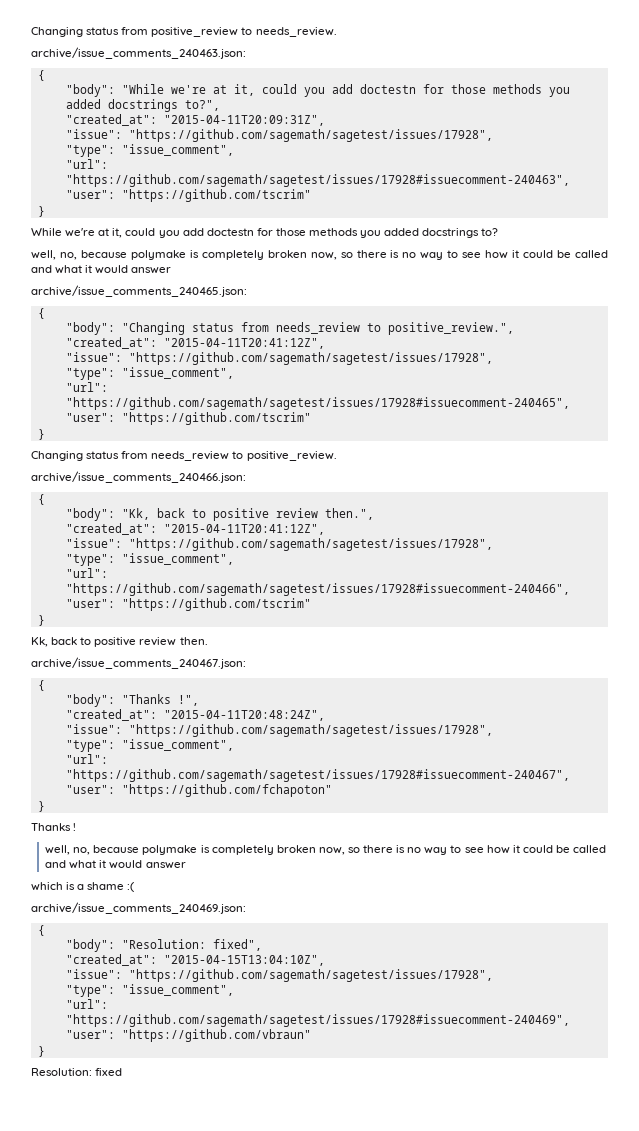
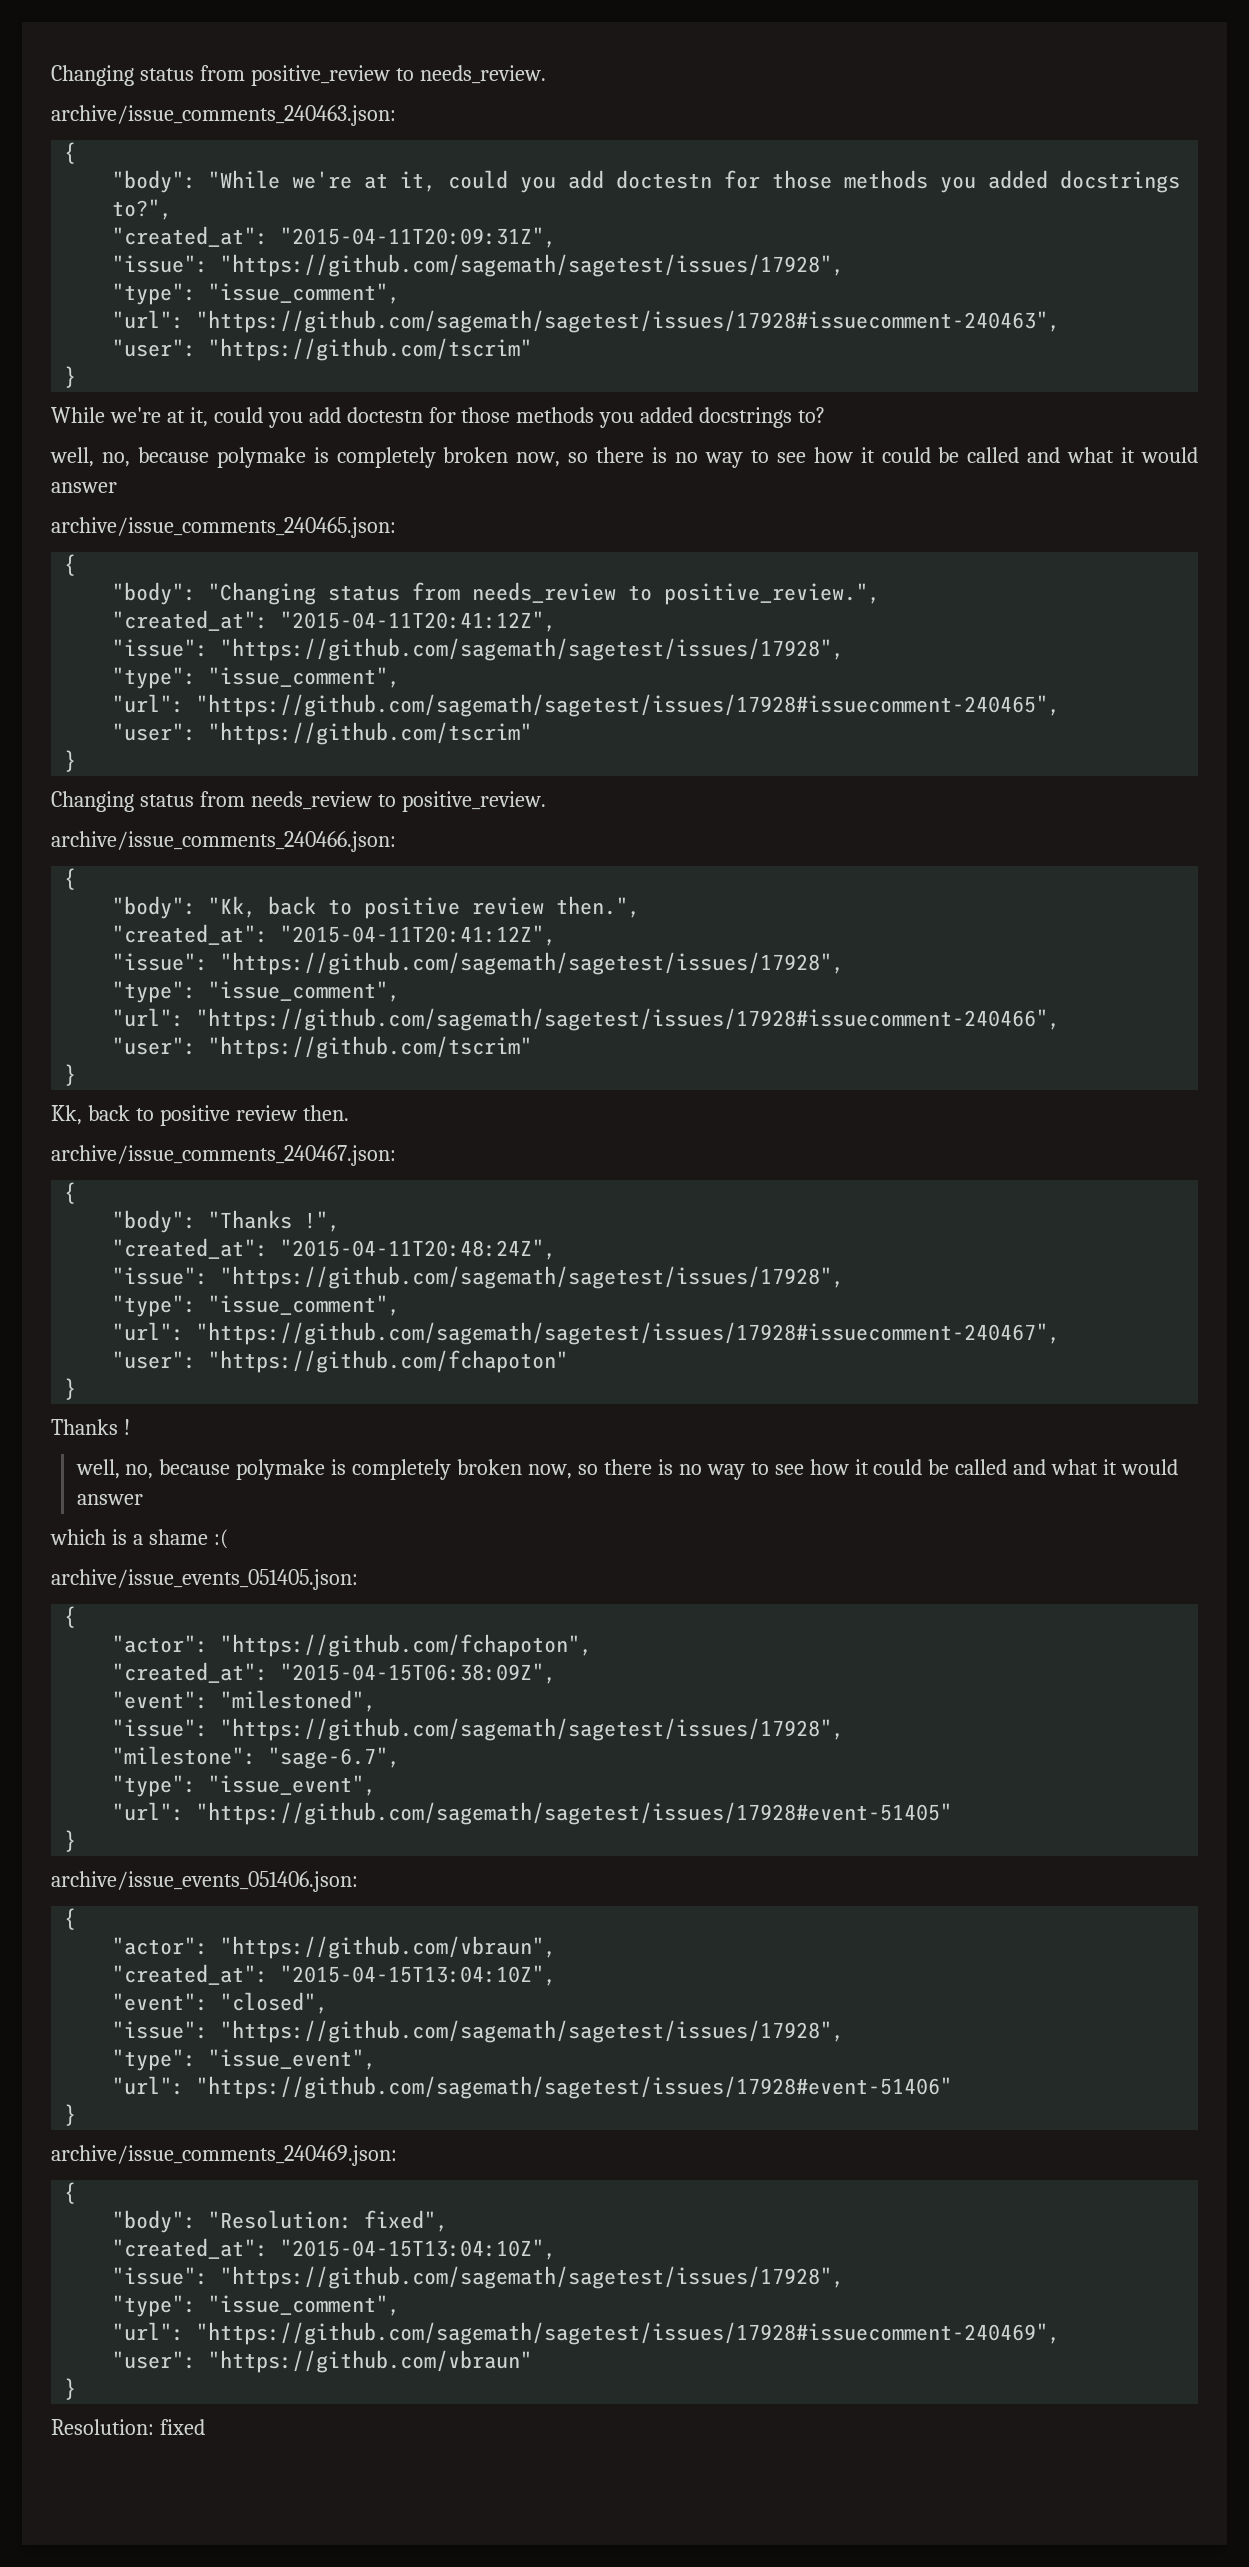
(135, 887) none -> [51,1569,358,1590] [64,1606,77,1628] [112,1634,593,1657] [112,1662,557,1684] [112,1690,377,1712] [112,1718,845,1741] [112,1746,401,1769] [112,1775,377,1797] [112,1802,953,1825] [64,1830,77,1852] [51,1871,358,1892] [64,1908,77,1930] [112,1936,557,1959] [112,1964,557,1986] [112,1992,329,2014] [112,2020,845,2043] [112,2049,377,2071] [112,2076,953,2099] [64,2104,77,2126] // archive/issue_events_051405.json: // { // "actor": "https://github.com/fchapoton", // "created_at": "2015-04-15T06:38:09Z", // "event": "milestoned", // "issue": "https://github.com/sagemath/sagetest/issues/17928", // "milestone": "sage-6.7", // "type": "issue_event", // "url": "https://github.com/sagemath/sagetest/issues/17928#event-51405" // } // archive/issue_events_051406.json: // { // "actor": "https://github.com/vbraun", // "created_at": "2015-04-15T13:04:10Z", // "event": "closed", // "issue": "https://github.com/sagemath/sagetest/issues/17928", // "type": "issue_event", // "url": "https://github.com/sagemath/sagetest/issues/17928#event-51406" // }

